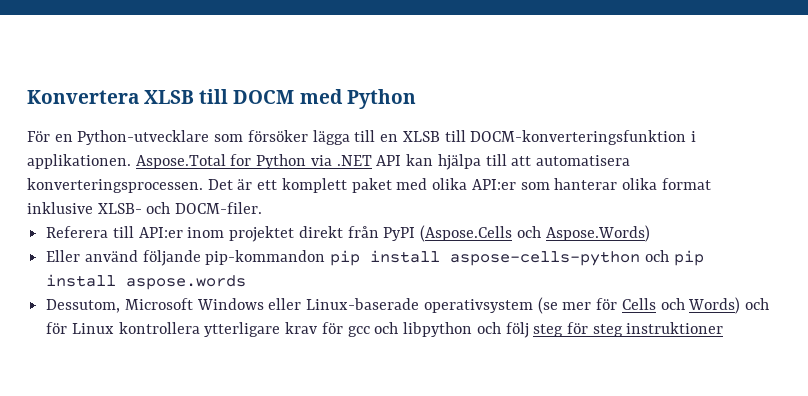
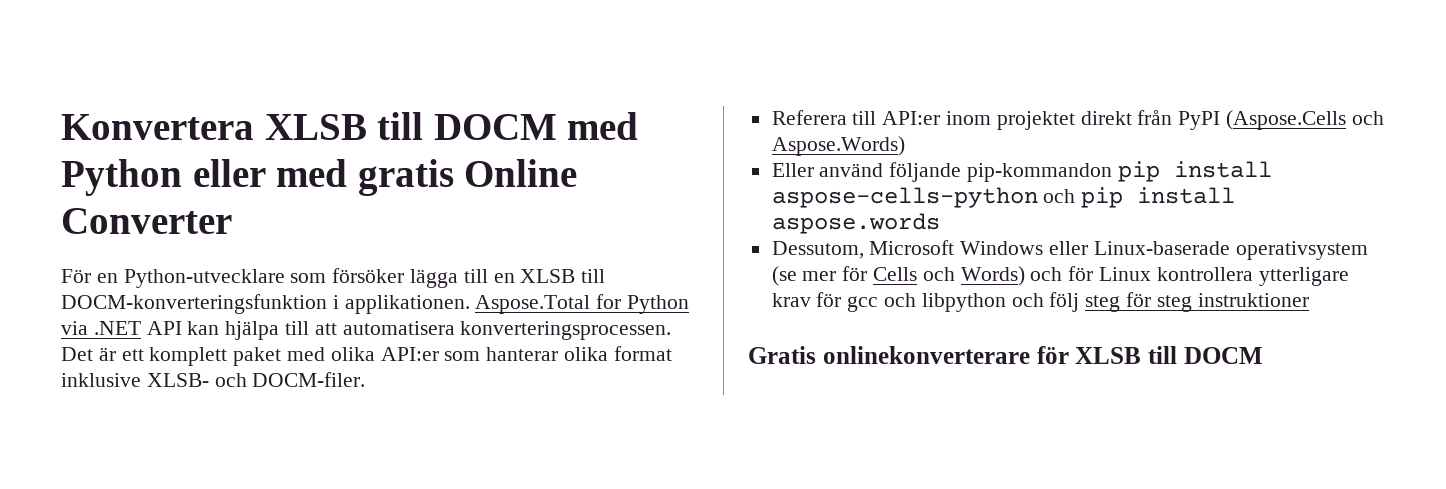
(416, 99) none -> [192,159,578,196] [61,208,232,234] eller med gratis Online Converter
(724, 328) none -> [748,346,1263,364] // Gratis onlinekonverterare för XLSB till DOCM

